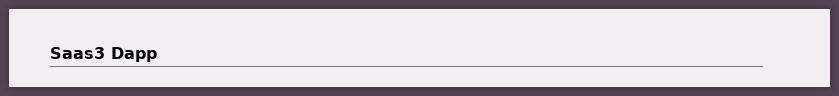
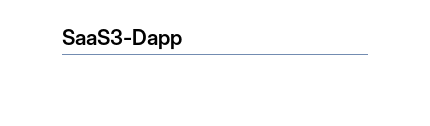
[50,47,157,62] Saas3 Dapp -> [62,29,182,50] SaaS3-Dapp

